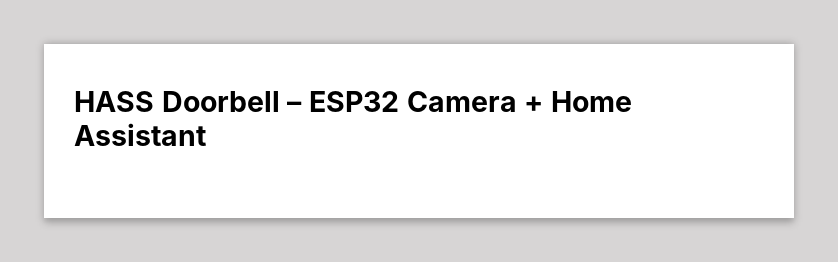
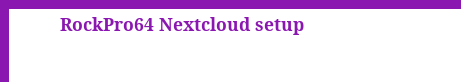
[74,91,633,112] [74,123,206,146] HASS Doorbell – ESP32 Camera + Home Assistant -> [60,17,304,35] RockPro64 Nextcloud setup

